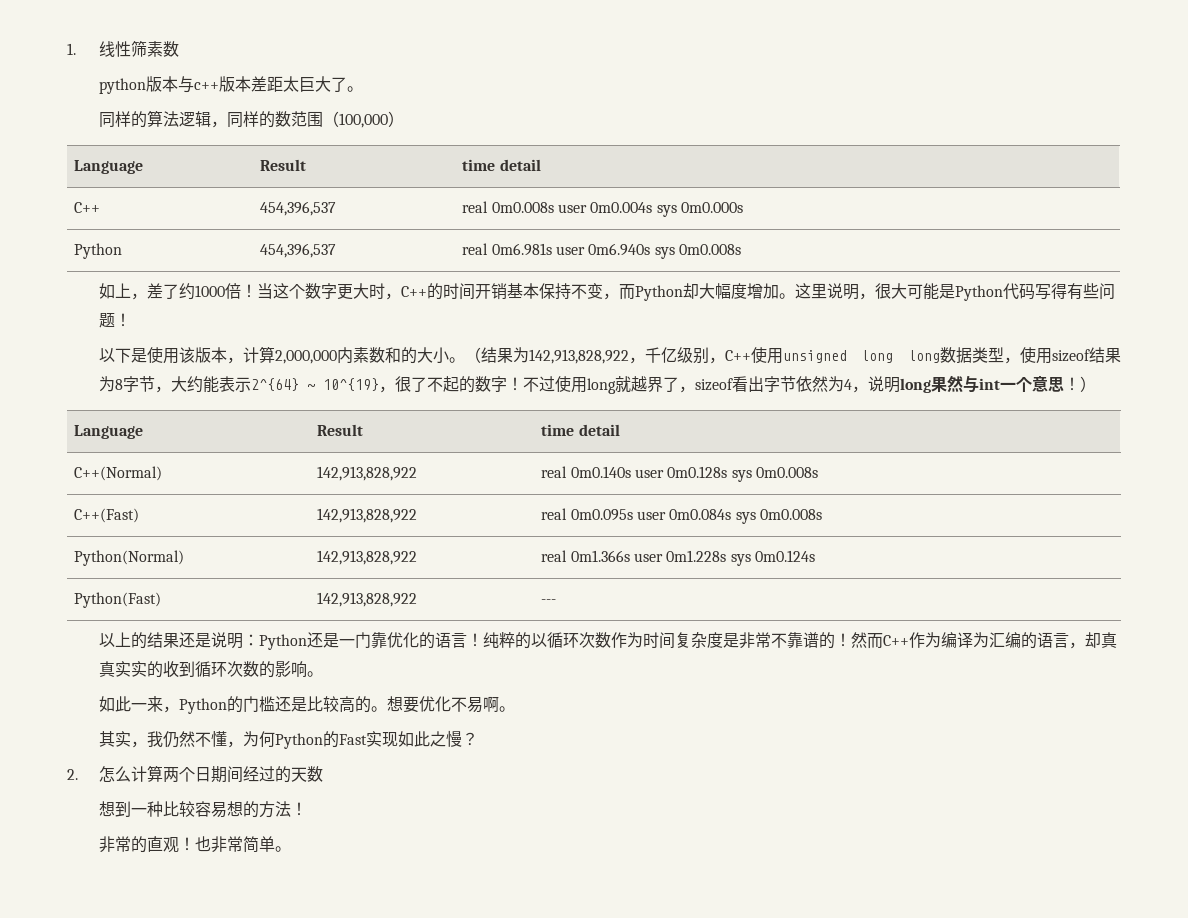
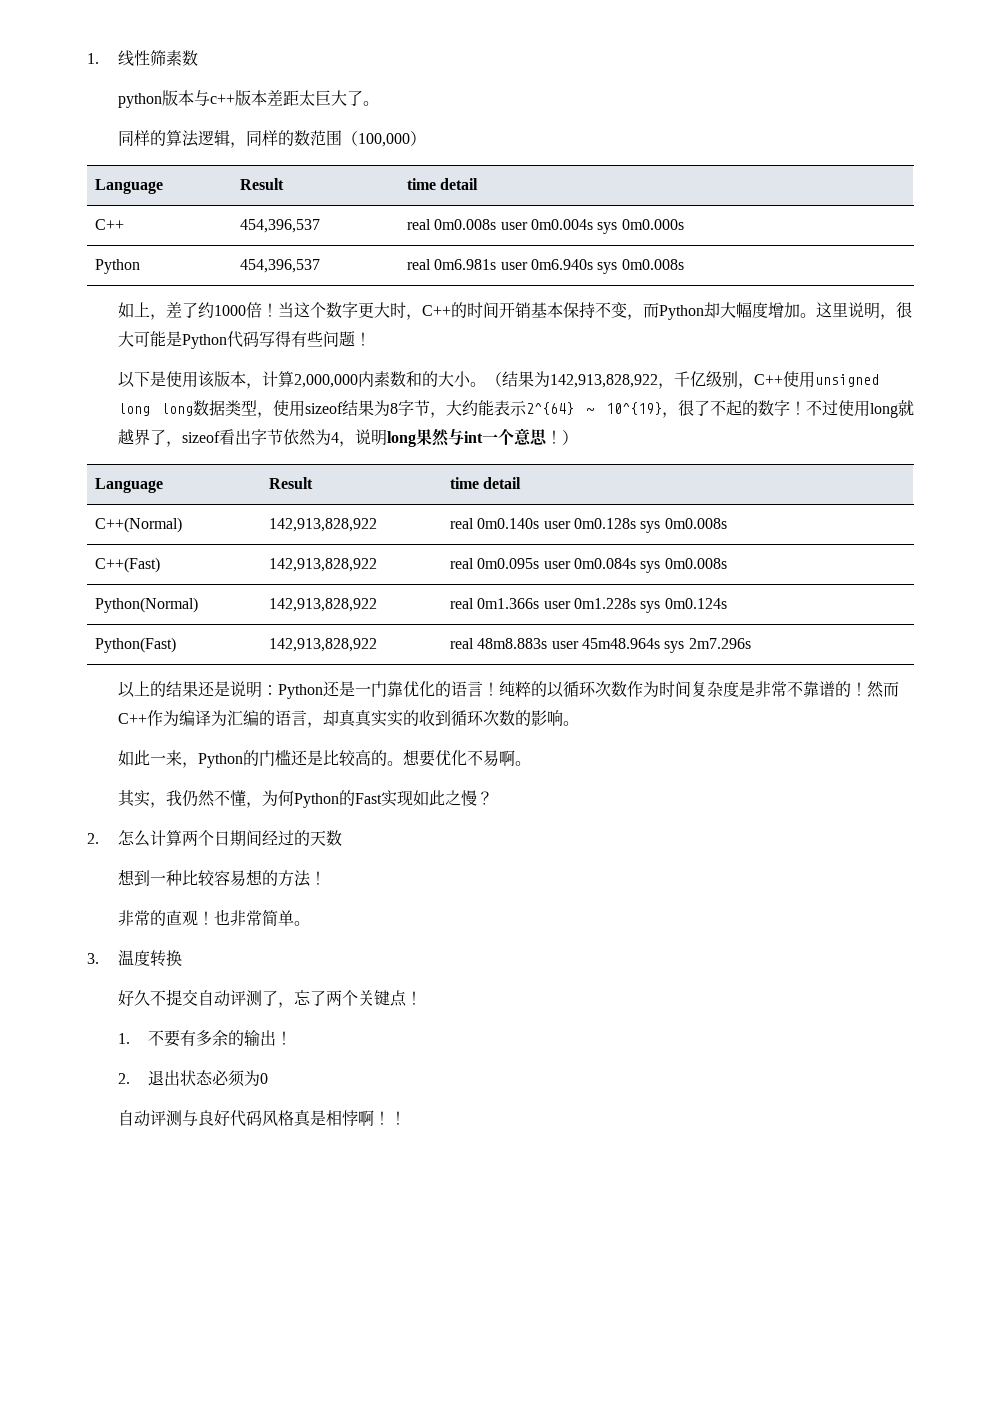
[541,599,557,604] --- -> [450,638,751,653] real 48m8.883s user 45m48.964s sys 2m7.296s
(291, 849) none -> [87,950,182,967] [117,989,422,1008] [117,1030,293,1047] [117,1070,269,1087] [117,1109,406,1127] // 3.温度转换 // 好久不提交自动评测了，忘了两个关键点！ // 1.不要有多余的输出！ // 2.退出状态必须为0 // 自动评测与良好代码风格真是相悖啊！！

